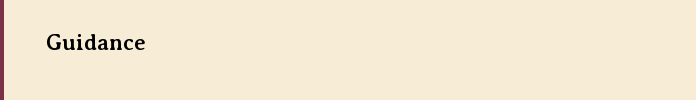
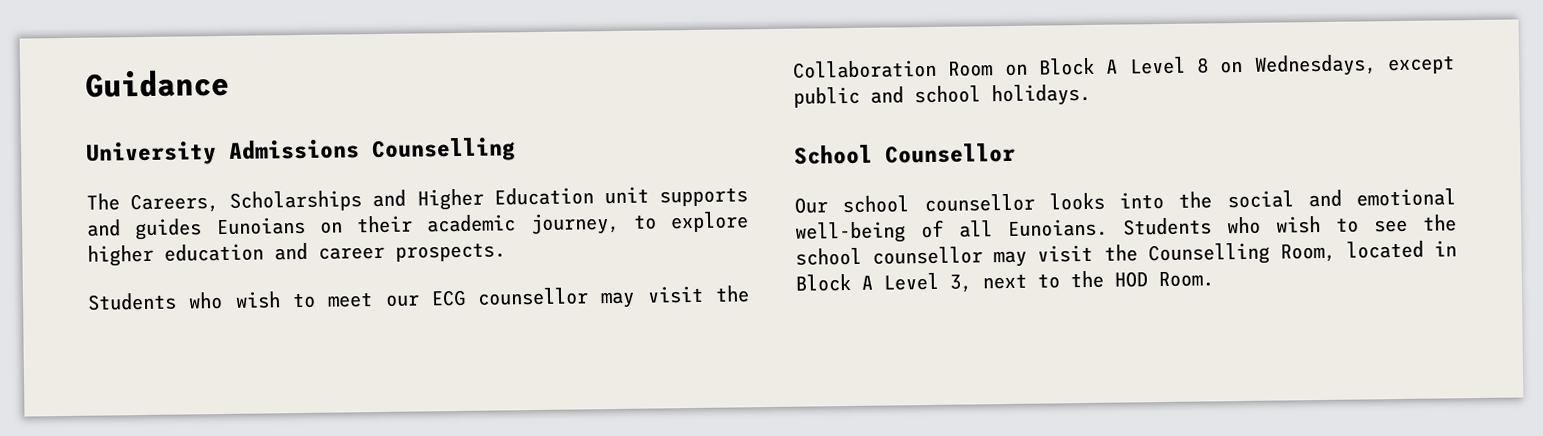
(146, 42) none -> [85,137,516,166] [86,186,748,214] [86,211,749,241] [87,242,506,267] [87,285,750,311] [793,54,1455,79] [793,83,1091,108] [794,142,1016,165] [794,188,1456,214] [795,214,1457,244] [795,240,1457,268] [795,270,1214,293] // University Admissions Counselling // The Careers, Scholarships and Higher Education unit supports and guides Eunoians on their academic journey, to explore higher education and career prospects. // Students who wish to meet our ECG counsellor may visit the Collaboration Room on Block A Level 8 on Wednesdays, except public and school holidays. // School Counsellor // Our school counsellor looks into the social and emotional well-being of all Eunoians. Students who wish to see the school counsellor may visit the Counselling Room, located in Block A Level 3, next to the HOD Room.

